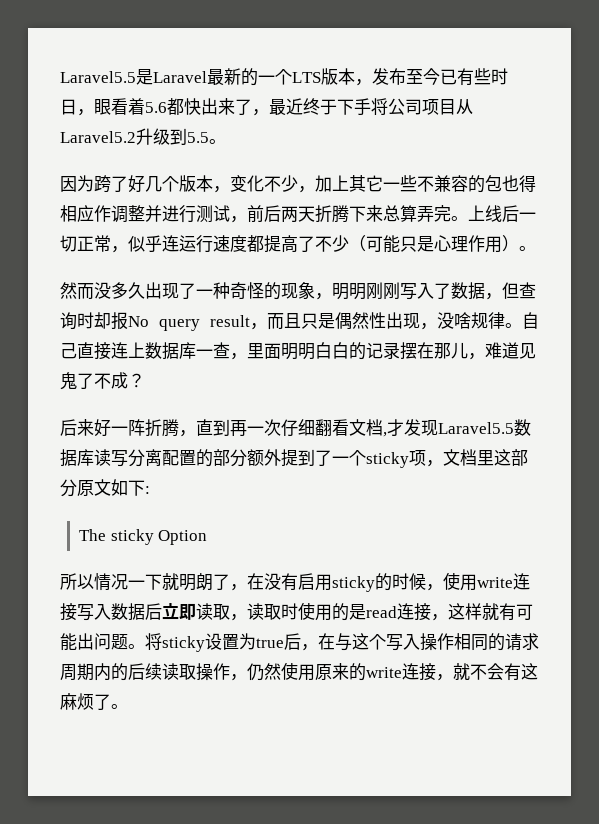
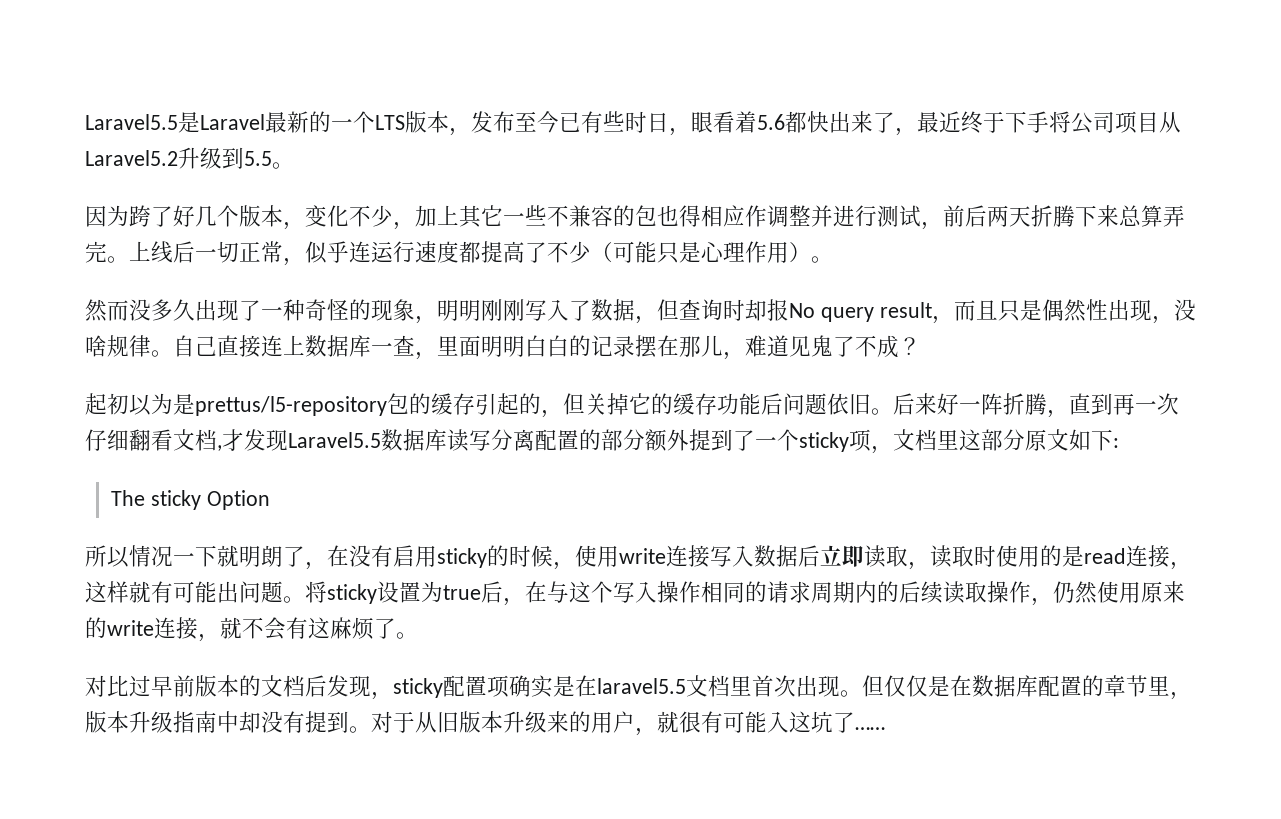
(145, 380) none -> [85,393,893,418] 起初以为是prettus/l5-repository包的缓存引起的，但关掉它的缓存功能后问题依旧。
(128, 706) none -> [85,675,1192,700] [85,711,885,736] // 对比过早前版本的文档后发现，sticky配置项确实是在laravel5.5文档里首次出现。但仅仅是在数据库配置的章节里，版本升级指南中却没有提到。对于从旧版本升级来的用户，就很有可能入这坑了……

